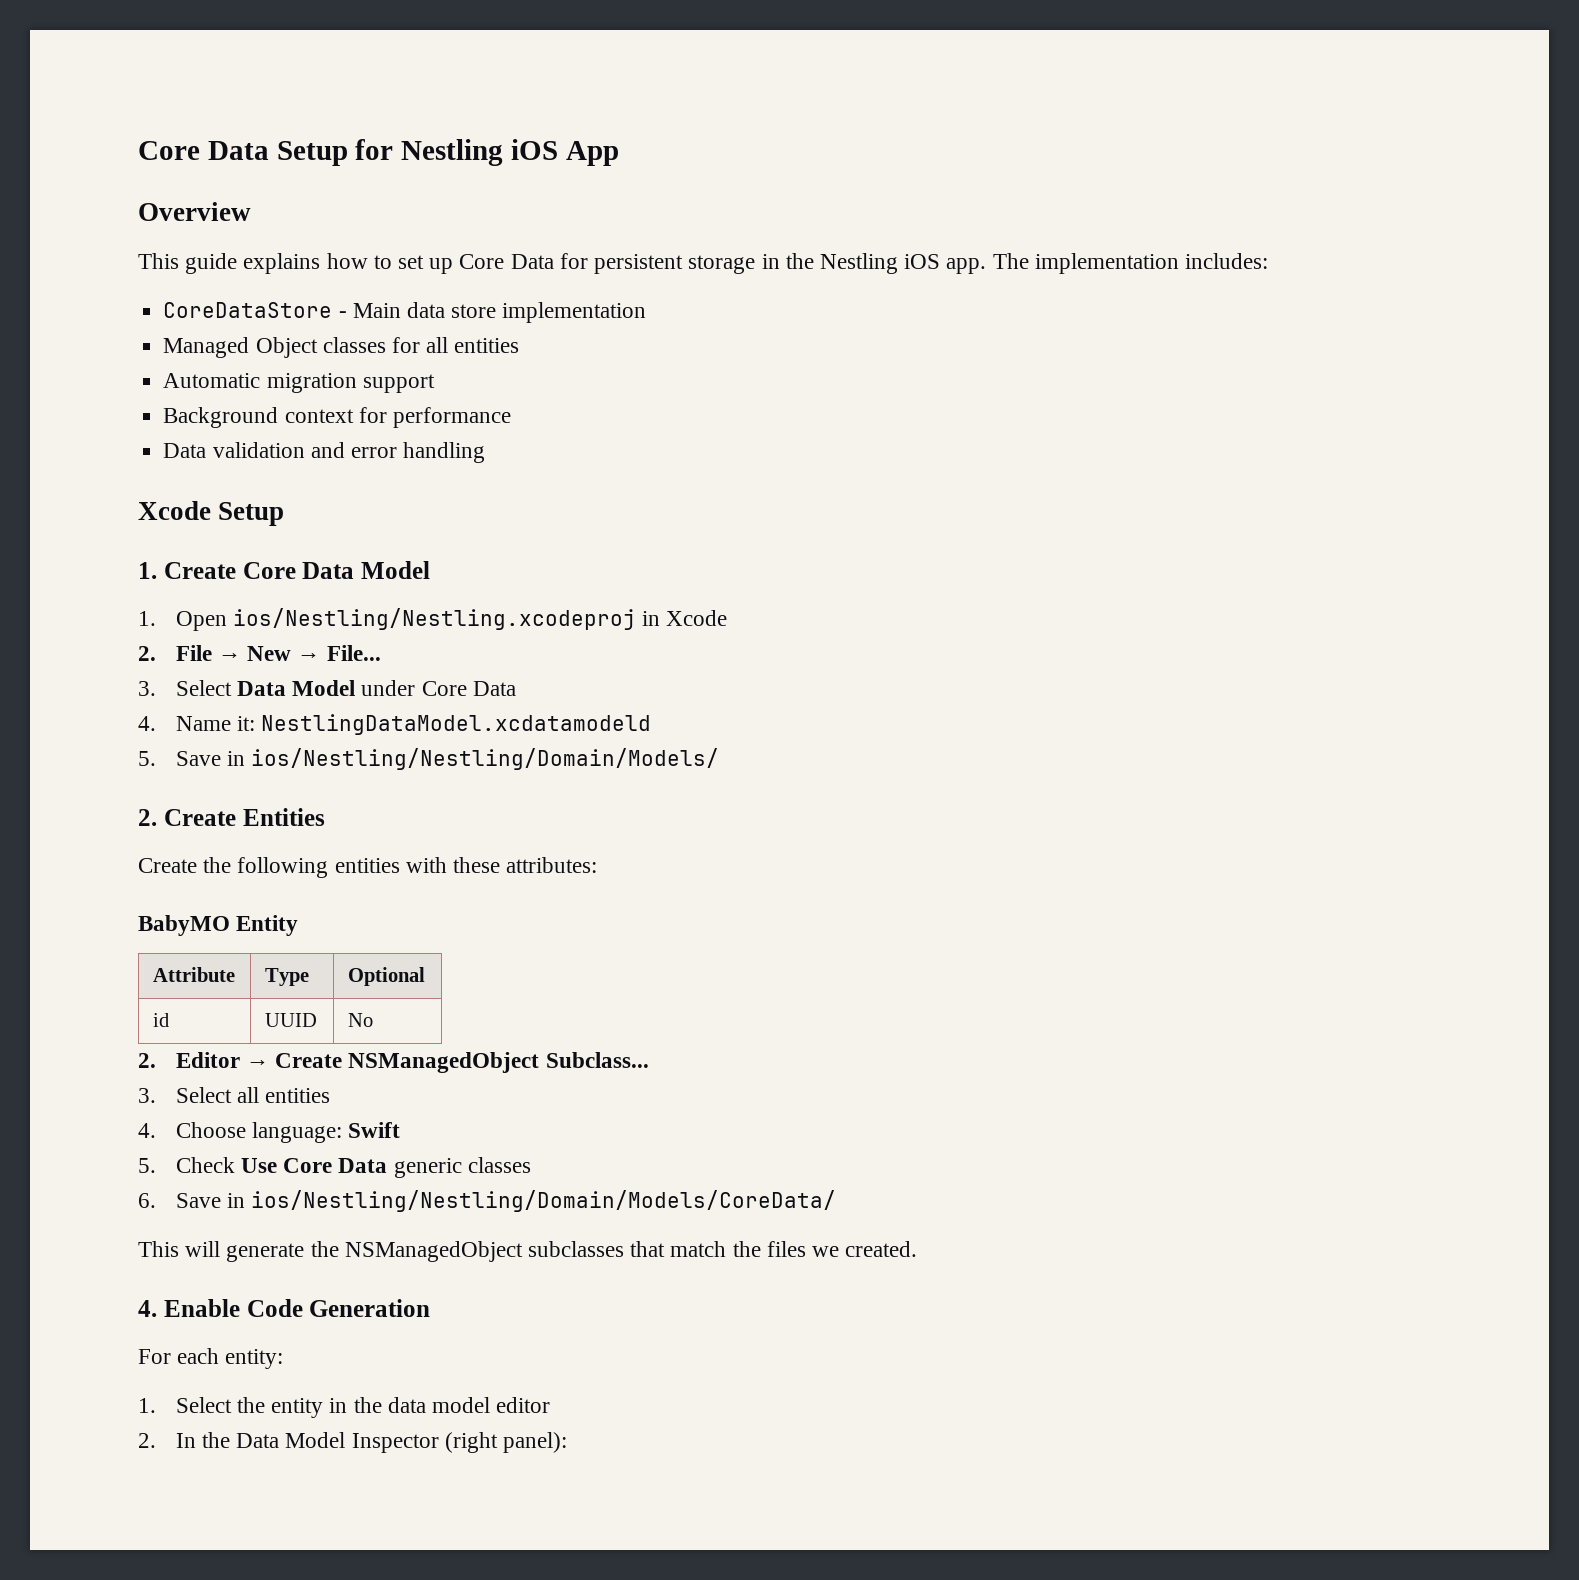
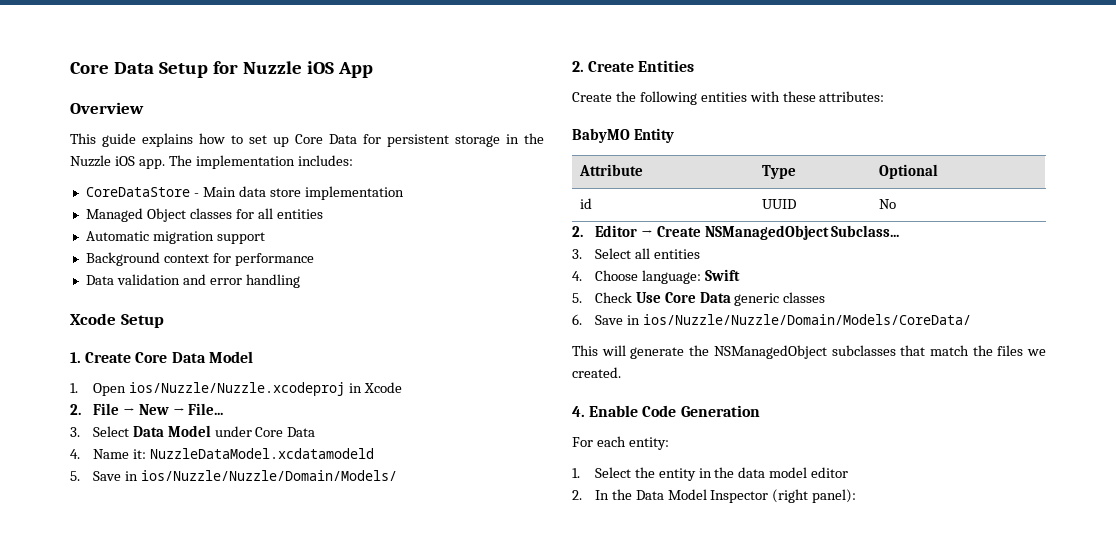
[401,139,504,166] Nestling -> [242,61,302,74] Nuzzle
[819,253,898,274] Nestling -> [70,155,111,167] Nuzzle
[232,608,636,630] ios/Nestling/Nestling.xcodeproj -> [128,382,345,396] ios/Nuzzle/Nuzzle.xcodeproj
[261,714,652,735] NestlingDataModel.xcdatamodeld -> [149,448,374,459] NuzzleDataModel.xcdatamodeld
[251,748,720,770] ios/Nestling/Nestling/Domain/Models/ -> [140,470,397,481] ios/Nuzzle/Nuzzle/Domain/Models/
[251,1190,837,1212] ios/Nestling/Nestling/Domain/Models/CoreData/ -> [642,314,971,325] ios/Nuzzle/Nuzzle/Domain/Models/CoreData/

